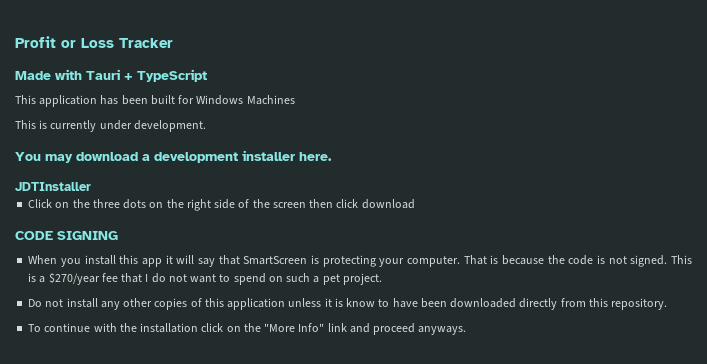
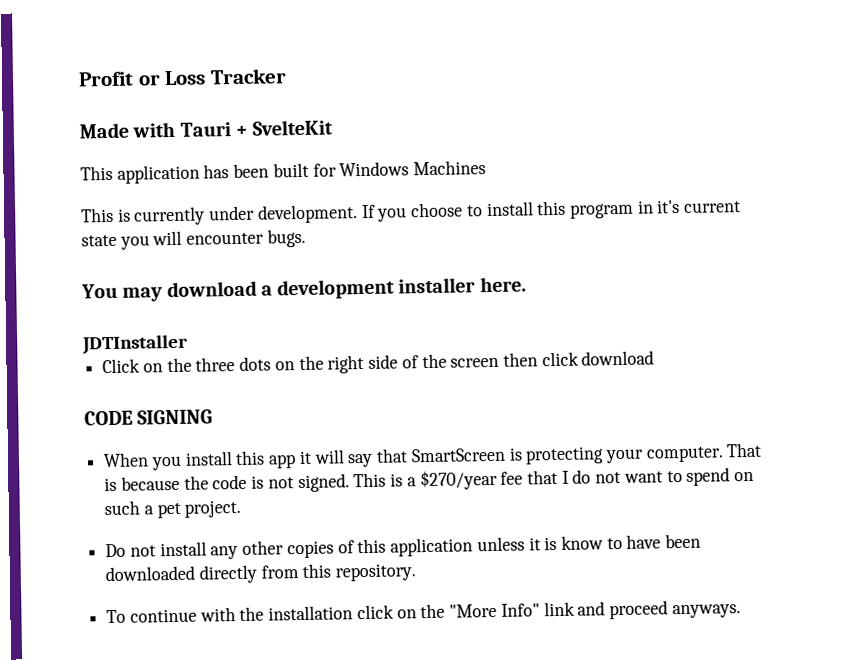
[137,69,207,82] TypeScript -> [252,119,334,136] SvelteKit
(206, 126) none -> [361,200,742,222] [81,228,306,250] If you choose to install this program in it's current state you will encounter bugs.

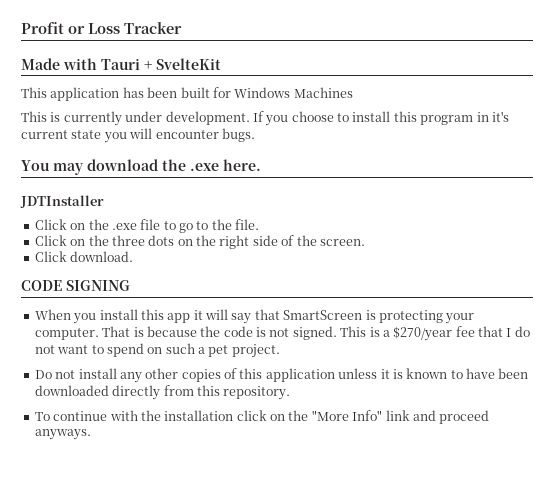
[260,277,477,300] a development installer -> [162,159,219,171] the .exe
(188, 344) none -> [34,219,260,233] // Click on the .exe file to go to the file.
[450,350,655,368] screen then click download -> [319,239,365,246] [34,251,134,262] screen. // Click download.
[560,535,604,550] know -> [406,368,448,379] known

